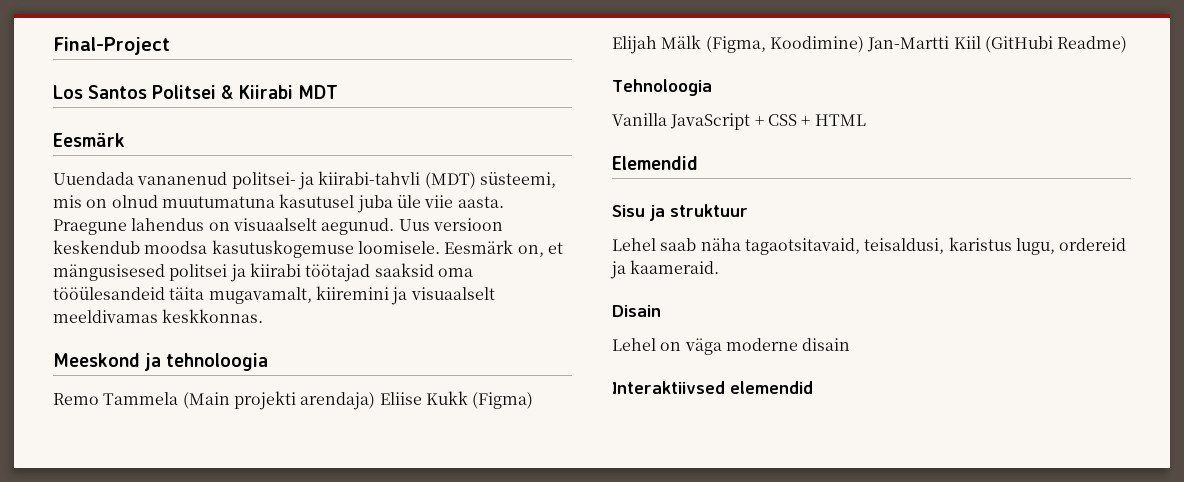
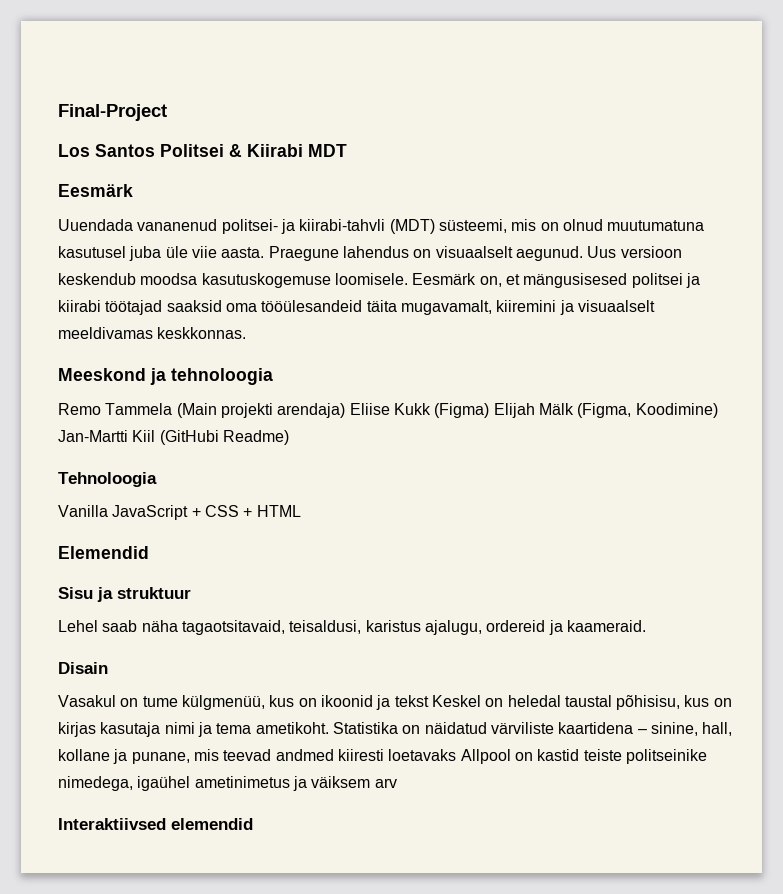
[1015,238,1055,255] lugu, -> [424,620,482,635] ajalugu,
[612,338,851,355] Lehel on väga moderne disain -> [58,695,732,710] [58,722,733,737] [58,749,707,764] [58,776,397,791] Vasakul on tume külgmenüü, kus on ikoonid ja tekst Keskel on heledal taustal põhisisu, kus on kirjas kasutaja nimi ja tema ametikoht. Statistika on näidatud värviliste kaartidena – sinine, hall, kollane ja punane, mis teevad andmed kiiresti loetavaks Allpool on kastid teiste politseinike nimedega, igaühel ametinimetus ja väiksem arv

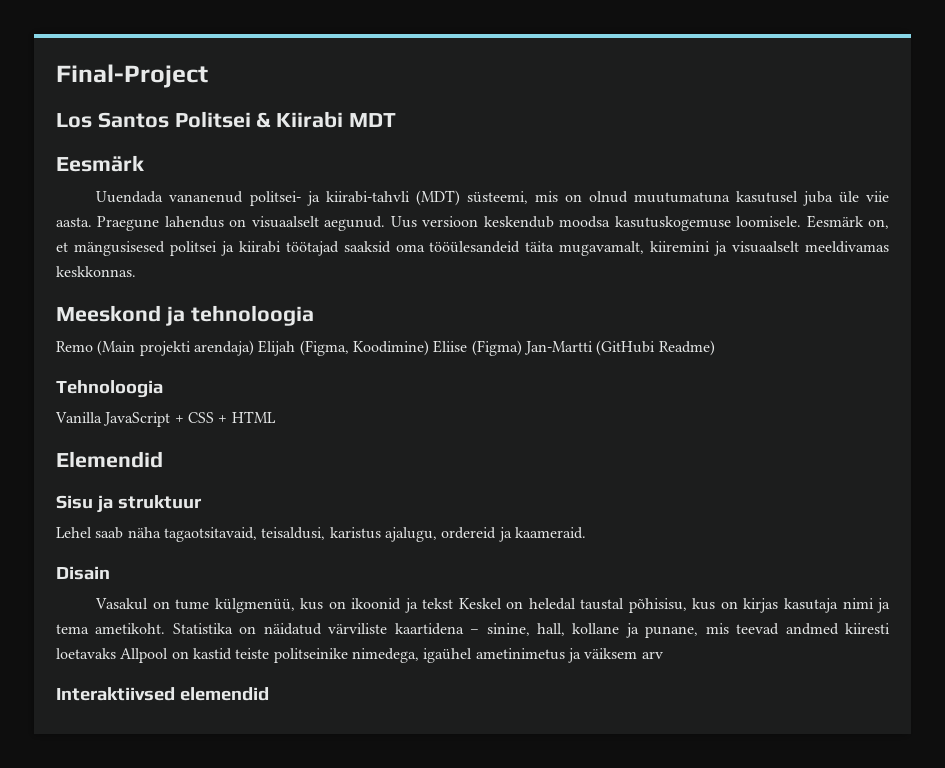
[105,403,173,415] Tammela -> (93, 346) none
[349,403,718,418] [58,430,156,442] Eliise Kukk (Figma) Elijah Mälk (Figma, Koodimine) Jan-Martti Kiil -> [258,340,593,356] Elijah (Figma, Koodimine) Eliise (Figma) Jan-Martti

